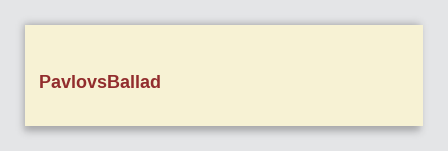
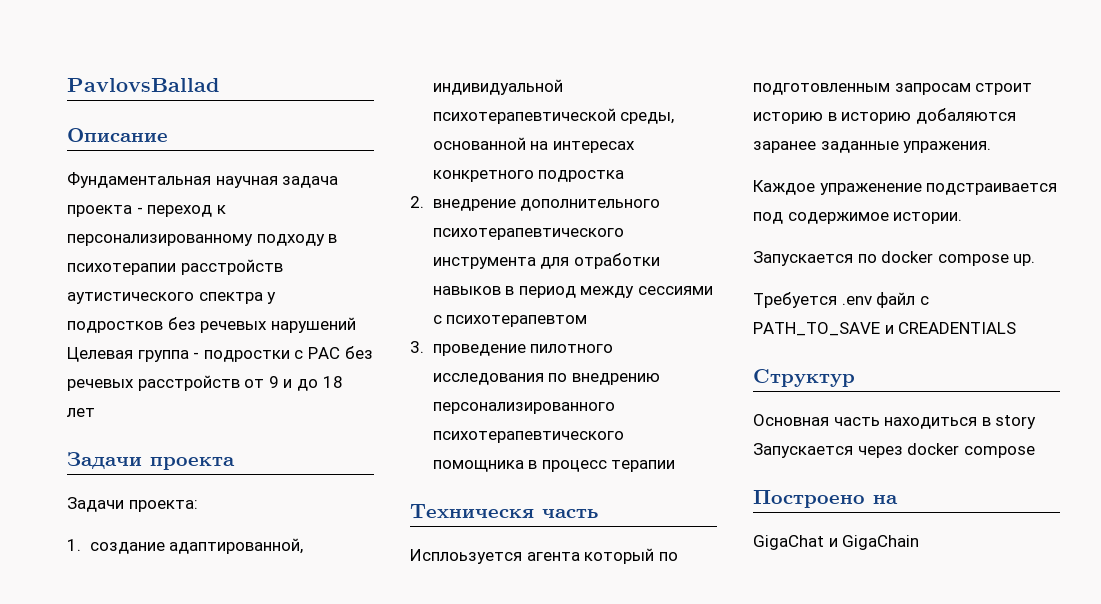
(161, 81) none -> [67,128,168,142] [67,172,339,188] [67,205,226,217] [67,234,338,246] [67,259,283,275] [67,292,277,304] [67,317,356,333] [67,346,373,362] [67,375,343,391] [67,408,95,417] [67,452,235,470] [67,497,198,512] [67,538,304,554] [432,79,563,95] [432,108,675,124] [432,137,635,153] [432,170,625,182] [410,196,661,211] [432,228,624,240] [432,253,660,269] [432,286,713,298] [432,315,588,327] [410,341,614,356] [432,373,660,385] [432,402,615,414] [432,431,624,443] [432,460,676,472] [410,504,599,519] [410,548,678,564] [753,83,1033,95] [753,108,1016,124] [753,141,992,153] [753,180,1058,195] [753,212,963,224] [753,251,1036,266] [753,292,929,308] [753,322,1017,336] [753,369,855,387] [753,414,1037,429] [753,443,1035,458] [753,490,898,508] [753,535,920,550] // Описание // Фундаментальная научная задача проекта - переход к персонализированному подходу в психотерапии расстройств аутистического спектра у подростков без речевых нарушений Целевая группа - подростки с РАС без речевых расстройств от 9 и до 18 лет // Задачи проекта // Задачи проекта: // 1. создание адаптированной, индивидуальной психотерапевтической среды, основанной на интересах конкретного подростка // 2. внедрение дополнительного психотерапевтического инструмента для отработки навыков в период между сессиями с психотерапевтом // 3. проведение пилотного исследования по внедрению персонализированного психотерапевтического помощника в процесс терапии // Техническя часть // Исплоьзуется агента который по подготовленным запросам строит историю в историю добаляются заранее заданные упражения. // Каждое упраженение подстраивается под содержимое истории. // Запускается по docker compose up. // Требуется .env файл c PATH_TO_SAVE и CREADENTIALS // Структур // Основная часть находиться в story Запускается через docker compose // Построено на // GigaChat и GigaChain

